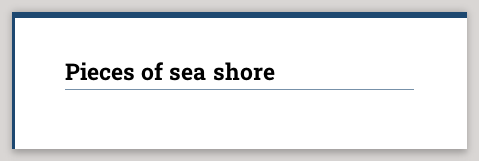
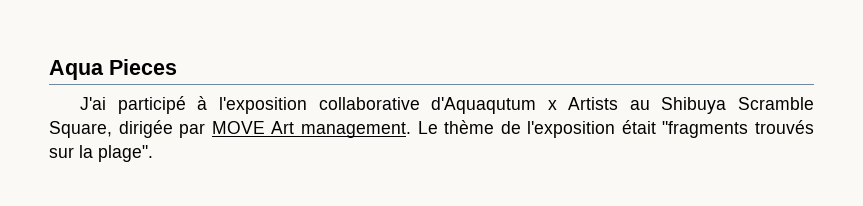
(65, 71) none -> [49,60,104,80] Aqua
[141,62,275,81] of sea shore -> [80,96,814,114] [49,120,815,138] [49,145,153,162] // J'ai participé à l'exposition collaborative d'Aquaqutum x Artists au Shibuya Scramble Square, dirigée par MOVE Art management. Le thème de l'exposition était "fragments trouvés sur la plage".

